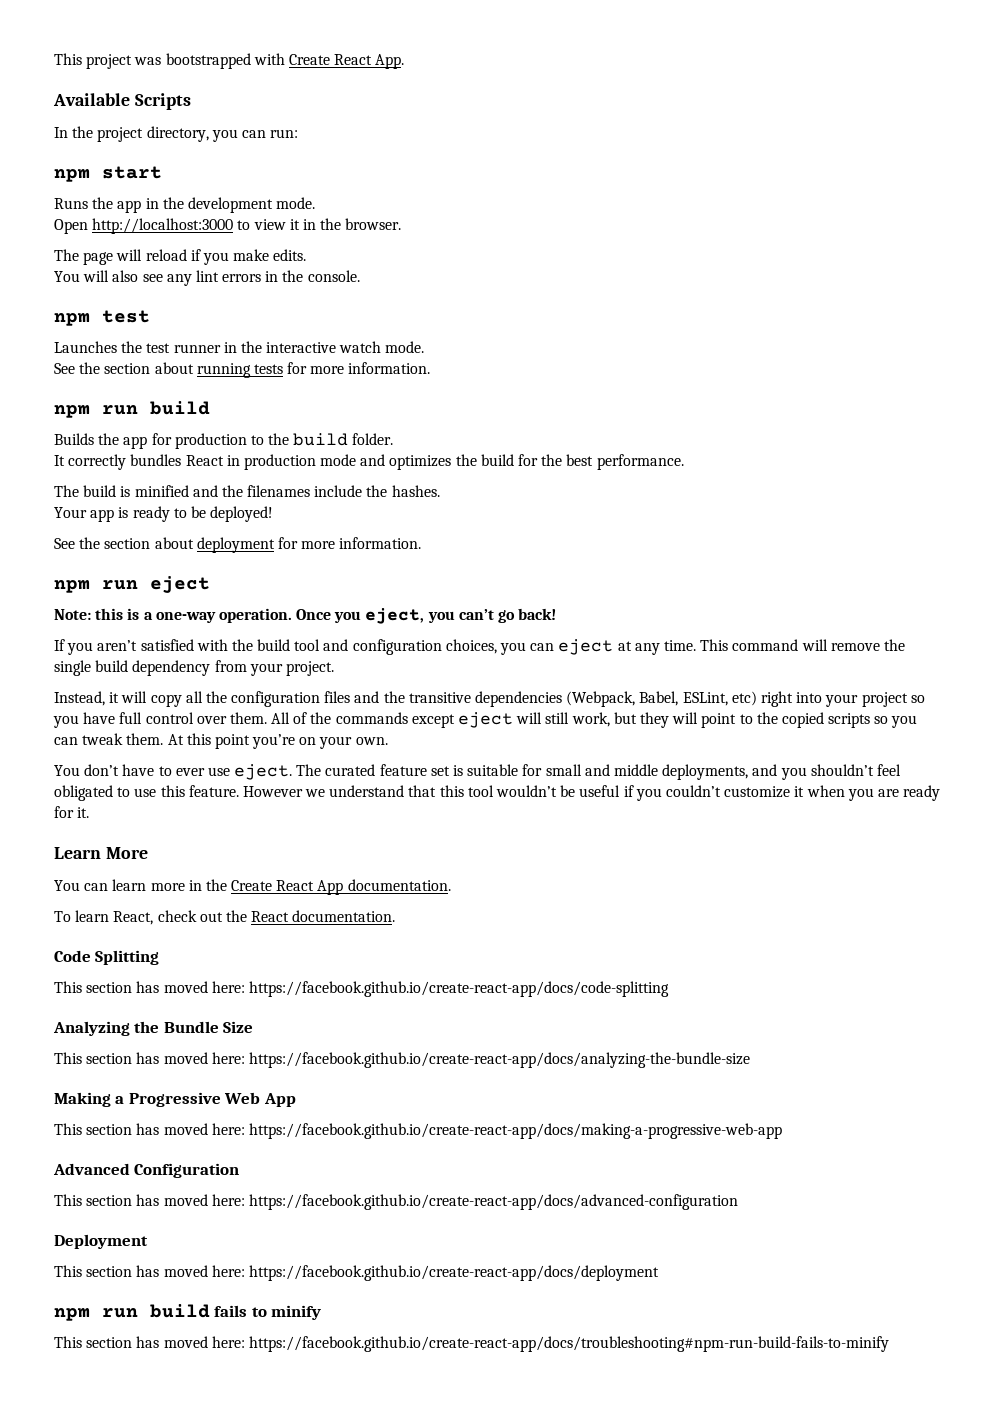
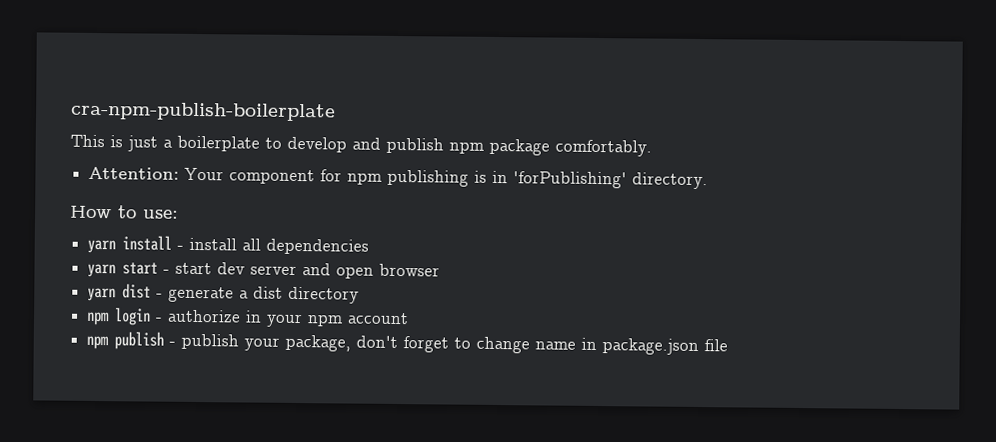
[54,53,405,69] [53,93,191,110] [54,126,299,142] [54,166,162,182] [54,197,316,213] [54,218,402,234] [54,249,307,265] [54,270,360,286] [54,310,150,326] [54,341,425,353] [54,362,431,378] [54,401,210,418] [54,433,394,449] [54,454,684,470] [54,485,440,497] [54,506,274,522] [54,537,422,553] [54,576,210,593] [54,608,557,624] [54,639,905,655] [54,660,334,676] [54,691,925,707] [53,712,918,728] [54,733,388,749] [54,764,901,780] [54,785,941,801] [54,806,90,818] [54,847,148,859] [54,879,451,895] [54,910,396,925] [54,950,160,965] [54,981,669,997] [53,1021,254,1036] [54,1052,750,1068] [54,1092,296,1107] [54,1123,782,1139] [53,1163,240,1178] [54,1194,738,1210] [54,1234,148,1249] [54,1265,659,1281] [54,1304,322,1321] [54,1336,889,1352] This project was bootstrapped with Create React App. // Available Scripts // In the project directory, you can run: // npm start // Runs the app in the development mode. // Open http://localhost:3000 to view it in the browser. // The page will reload if you make edits. // You will also see any lint errors in the console. // npm test // Launches the test runner in the interactive watch mode. // See the section about running tests for more information. // npm run build // Builds the app for production to the build folder. // It correctly bundles React in production mode and optimizes the build for the best performance. // The build is minified and the filenames include the hashes. // Your app is ready to be deployed! // See the section about deployment for more information. // npm run eject // Note: this is a one-way operation. Once you eject, you can’t go back! // If you aren’t satisfied with the build tool and configuration choices, you can eject at any time. This command will remove the single build dependency from your project. // Instead, it will copy all the configuration files and the transitive dependencies (Webpack, Babel, ESLint, etc) right into your project so you have full control over them. All of the commands except eject will still work, but they will point to the copied scripts so you can tweak them. At this point you’re on your own. // You don’t have to ever use eject. The curated feature set is suitable for small and middle deployments, and you shouldn’t feel obligated to use this feature. However we understand that this tool wouldn’t be useful if you couldn’t customize it when you are ready for it. // Learn More // You can learn more in the Create React App documentation. // To learn React, check out the React documentation. // Code Splitting // This section has moved here: https://facebook.github.io/create-react-app/docs/code-splitting // Analyzing the Bundle Size // This section has moved here: https://facebook.github.io/create-react-app/docs/analyzing-the-bundle-size // Making a Progressive Web App // This section has moved here: https://facebook.github.io/create-react-app/docs/making-a-progressive-web-app // Advanced Configuration // This section has moved here: https://facebook.github.io/create-react-app/docs/advanced-configuration // Deployment // This section has moved here: https://facebook.github.io/create-react-app/docs/deployment // npm run build fails to minify // This section has moved here: https://facebook.github.io/create-react-app/docs/troubleshooting#npm-run-build-fails-to-minify -> [70,101,336,122] [70,134,652,157] [88,166,709,190] [70,205,179,219] [87,235,370,255] [87,262,441,279] [87,283,360,304] [86,307,410,328] [86,331,729,356] cra-npm-publish-boilerplate // This is just a boilerplate to develop and publish npm package comfortably. // Attention: Your component for npm publishing is in 'forPublishing' directory. // How to use: // yarn install - install all dependencies // yarn start - start dev server and open browser // yarn dist - generate a dist directory // npm login - authorize in your npm account // npm publish - publish your package, don't forget to change name in package.json file

